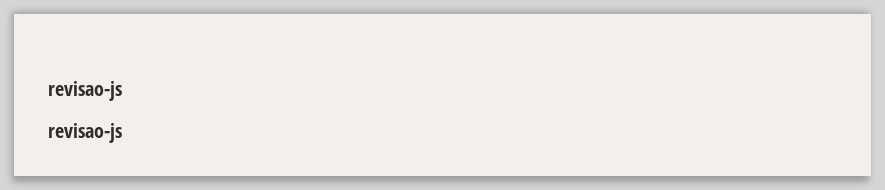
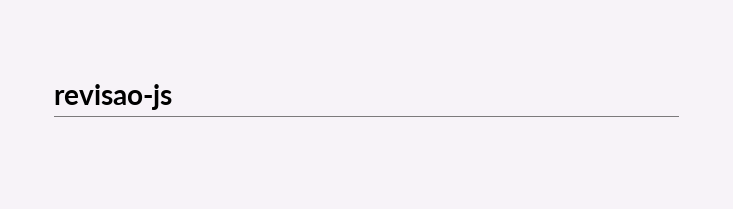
[48,81,122,101] [48,123,122,143] revisao-js // revisao-js -> [54,84,172,110] revisao-js

